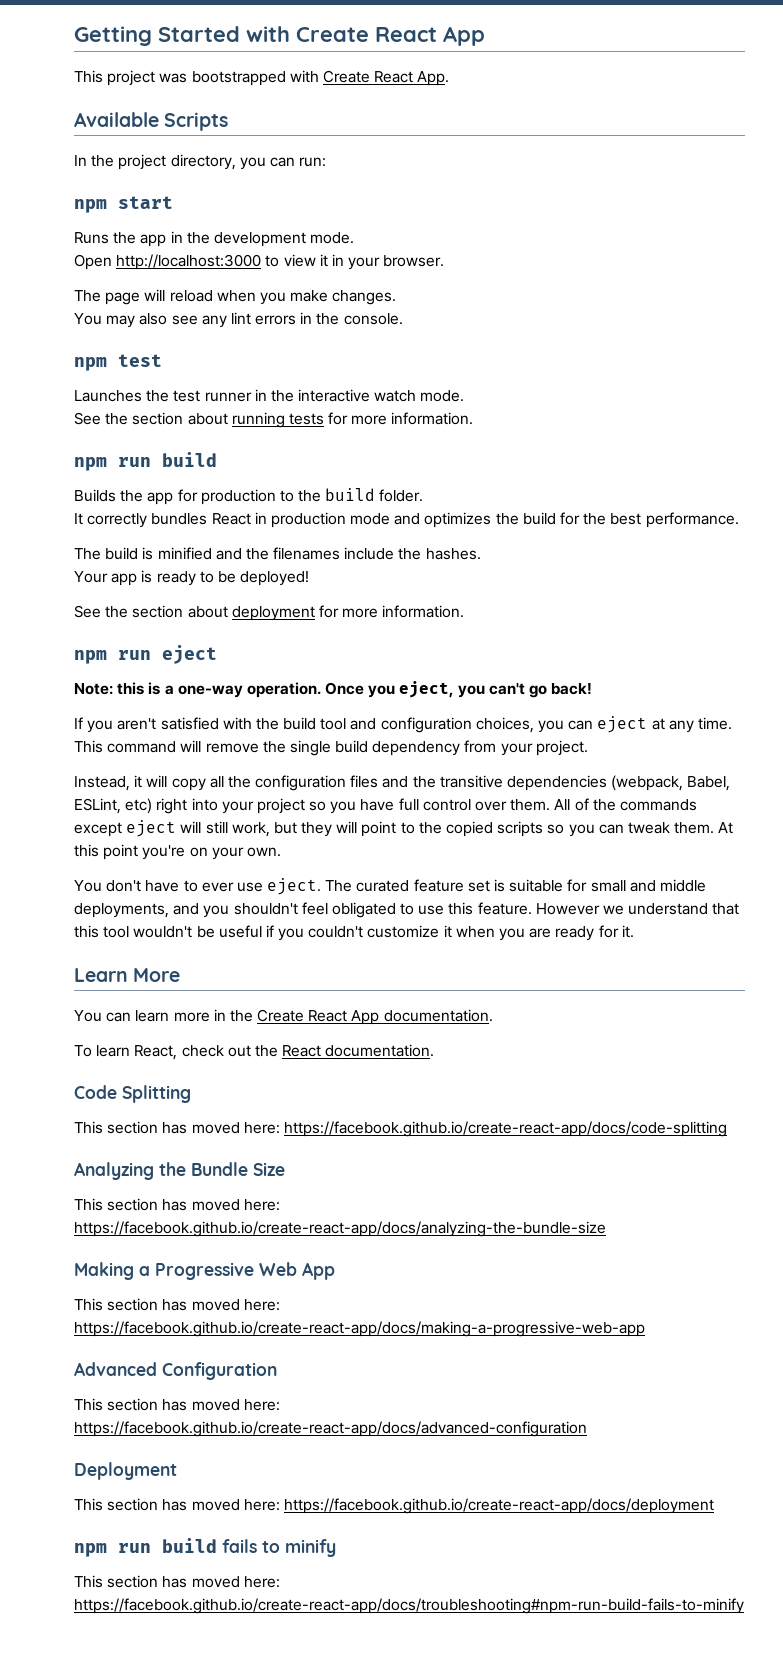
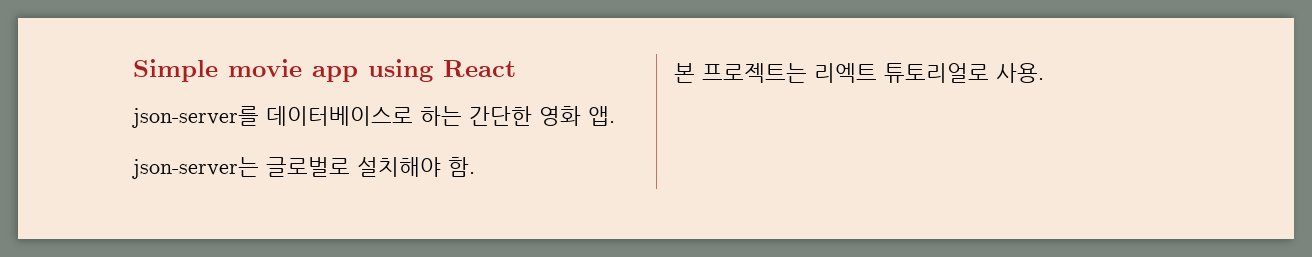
[74,26,485,46] [74,70,450,86] [74,112,229,131] [74,154,327,170] [74,196,173,213] [74,231,355,247] [74,254,445,270] [74,289,397,305] [74,312,403,328] [74,354,162,371] [74,389,465,402] [74,412,474,428] [74,452,217,471] [74,488,424,505] [74,512,739,528] [74,547,481,560] [74,570,310,586] [74,605,465,621] [74,645,217,664] [74,681,593,698] [74,716,732,733] [74,740,588,756] [74,775,731,791] [74,798,697,814] [74,820,734,837] [74,844,281,860] [74,878,706,895] [74,902,740,918] [74,925,634,941] [74,968,181,982] [74,1009,493,1025] [74,1044,435,1060] [74,1085,191,1103] [74,1121,727,1137] [74,1162,285,1180] [74,1198,280,1211] [74,1221,606,1237] [74,1262,335,1280] [74,1298,280,1311] [74,1321,645,1337] [74,1362,277,1380] [74,1398,280,1411] [74,1421,587,1437] [74,1462,177,1480] [74,1498,714,1514] [74,1538,336,1557] [74,1575,280,1588] [74,1598,744,1614] Getting Started with Create React App // This project was bootstrapped with Create React App. // Available Scripts // In the project directory, you can run: // npm start // Runs the app in the development mode. // Open http://localhost:3000 to view it in your browser. // The page will reload when you make changes. // You may also see any lint errors in the console. // npm test // Launches the test runner in the interactive watch mode. // See the section about running tests for more information. // npm run build // Builds the app for production to the build folder. // It correctly bundles React in production mode and optimizes the build for the best performance. // The build is minified and the filenames include the hashes. // Your app is ready to be deployed! // See the section about deployment for more information. // npm run eject // Note: this is a one-way operation. Once you eject, you can't go back! // If you aren't satisfied with the build tool and configuration choices, you can eject at any time. This command will remove the single build dependency from your project. // Instead, it will copy all the configuration files and the transitive dependencies (webpack, Babel, ESLint, etc) right into your project so you have full control over them. All of the commands except eject will still work, but they will point to the copied scripts so you can tweak them. At this point you're on your own. // You don't have to ever use eject. The curated feature set is suitable for small and middle deployments, and you shouldn't feel obligated to use this feature. However we understand that this tool wouldn't be useful if you couldn't customize it when you are ready for it. // Learn More // You can learn more in the Create React App documentation. // To learn React, check out the React documentation. // Code Splitting // This section has moved here: https://facebook.github.io/create-react-app/docs/code-splitting // Analyzing the Bundle Size // This section has moved here: https://facebook.github.io/create-react-app/docs/analyzing-the-bundle-size // Making a Progressive Web App // This section has moved here: https://facebook.github.io/create-react-app/docs/making-a-progressive-web-app // Advanced Configuration // This section has moved here: https://facebook.github.io/create-react-app/docs/advanced-configuration // Deployment // This section has moved here: https://facebook.github.io/create-react-app/docs/deployment // npm run build fails to minify // This section has moved here: https://facebook.github.io/create-react-app/docs/troubleshooting#npm-run-build-fails-to-minify -> [133,59,516,82] [132,106,615,128] [132,157,475,179] [674,63,1044,83] Simple movie app using React // json-server를 데이터베이스로 하는 간단한 영화 앱. // json-server는 글로벌로 설치해야 함. // 본 프로젝트는 리엑트 튜토리얼로 사용.

